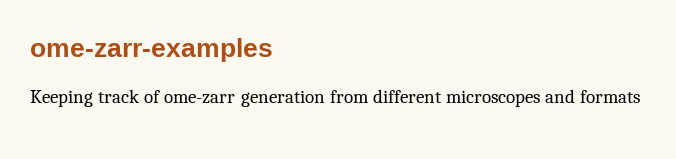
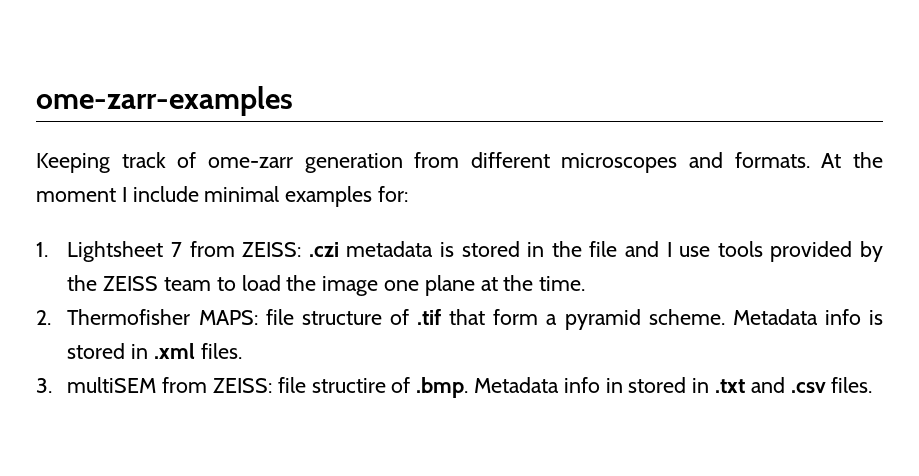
[580,90,641,103] formats -> [734,152,884,168] [36,186,409,207] [36,241,883,262] [67,275,586,296] [36,309,883,330] [67,343,242,359] [36,377,873,398] formats. At the moment I include minimal examples for: // 1. Lightsheet 7 from ZEISS: .czi metadata is stored in the file and I use tools provided by the ZEISS team to load the image one plane at the time. // 2. Thermofisher MAPS: file structure of .tif that form a pyramid scheme. Metadata info is stored in .xml files. // 3. multiSEM from ZEISS: file structire of .bmp. Metadata info in stored in .txt and .csv files.

